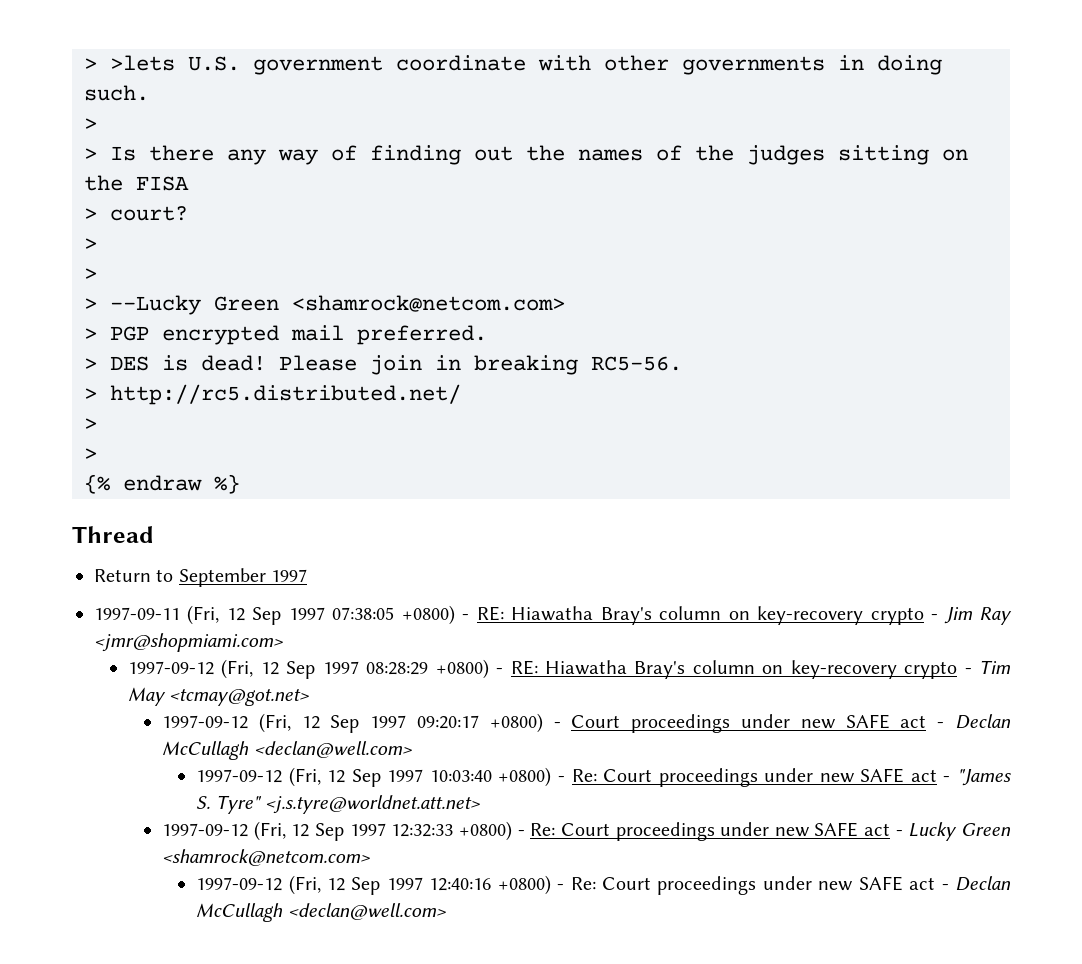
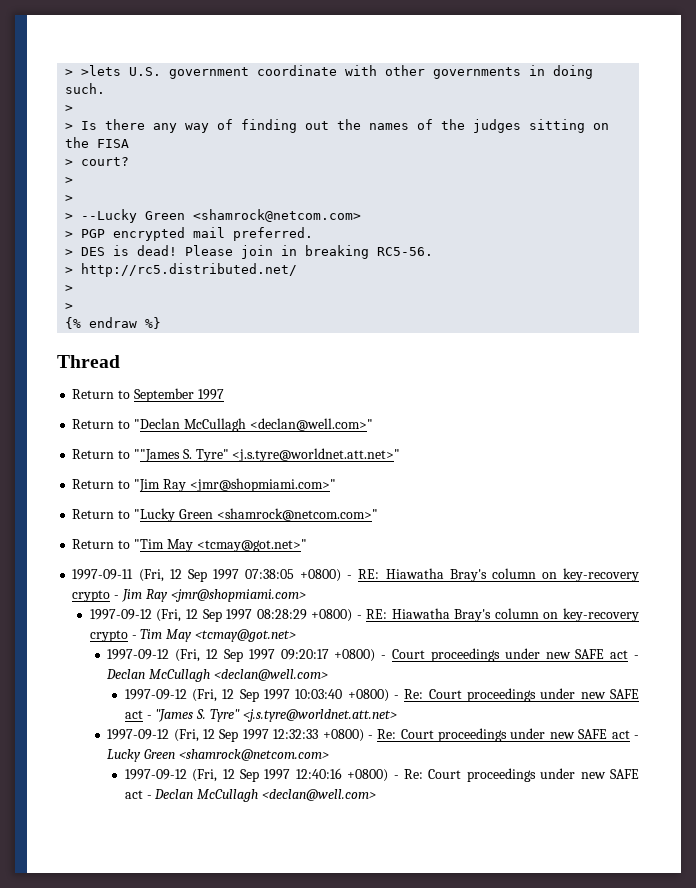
(308, 575) none -> [72,418,373,432] [72,448,401,462] [72,478,336,492] [72,508,378,522] [72,539,307,552] // Return to "Declan McCullagh <declan@well.com>" // Return to ""James S. Tyre" <j.s.tyre@worldnet.att.net>" // Return to "Jim Ray <jmr@shopmiami.com>" // Return to "Lucky Green <shamrock@netcom.com>" // Return to "Tim May <tcmay@got.net>"

